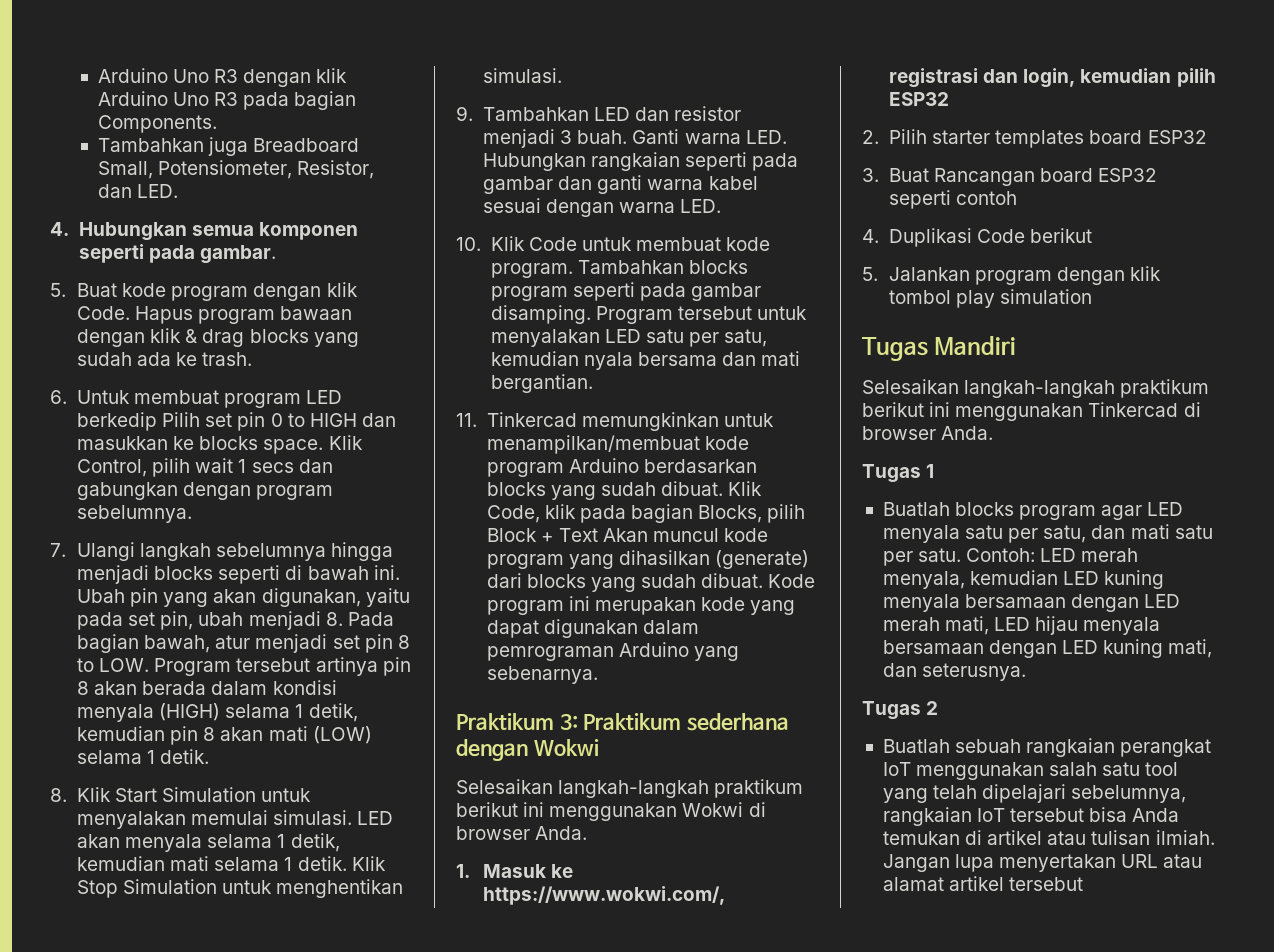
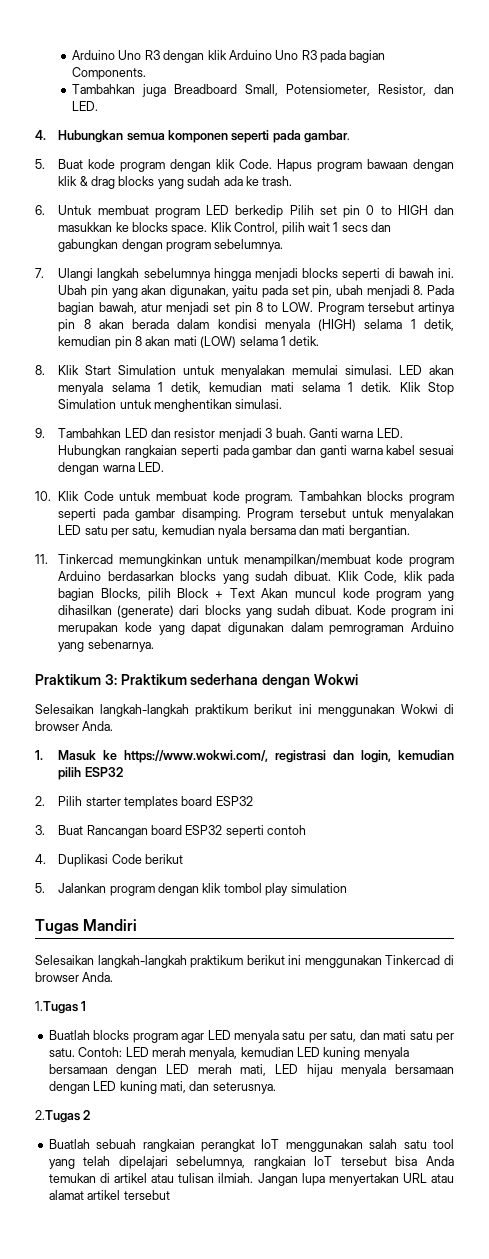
[862,464,921,483] Tugas -> [35,1001,78,1014] 1.Tugas
[862,701,921,720] Tugas -> [35,1110,80,1123] 2.Tugas

